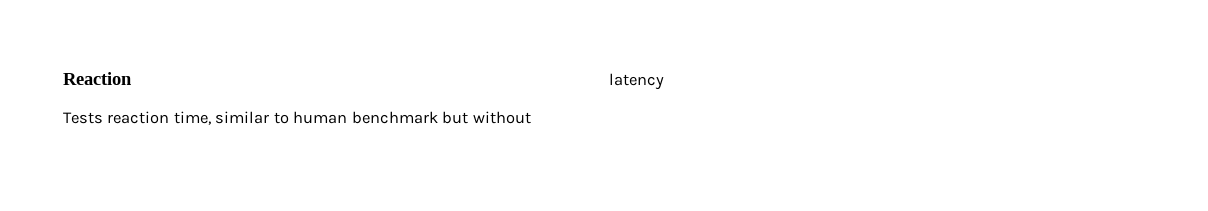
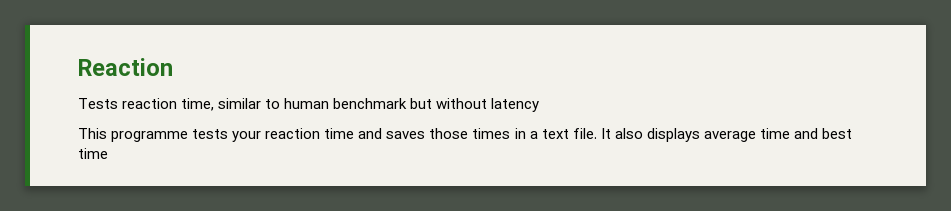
(664, 81) none -> [78,128,852,142] [78,148,108,159] // This programme tests your reaction time and saves those times in a text file. It also displays average time and best time

